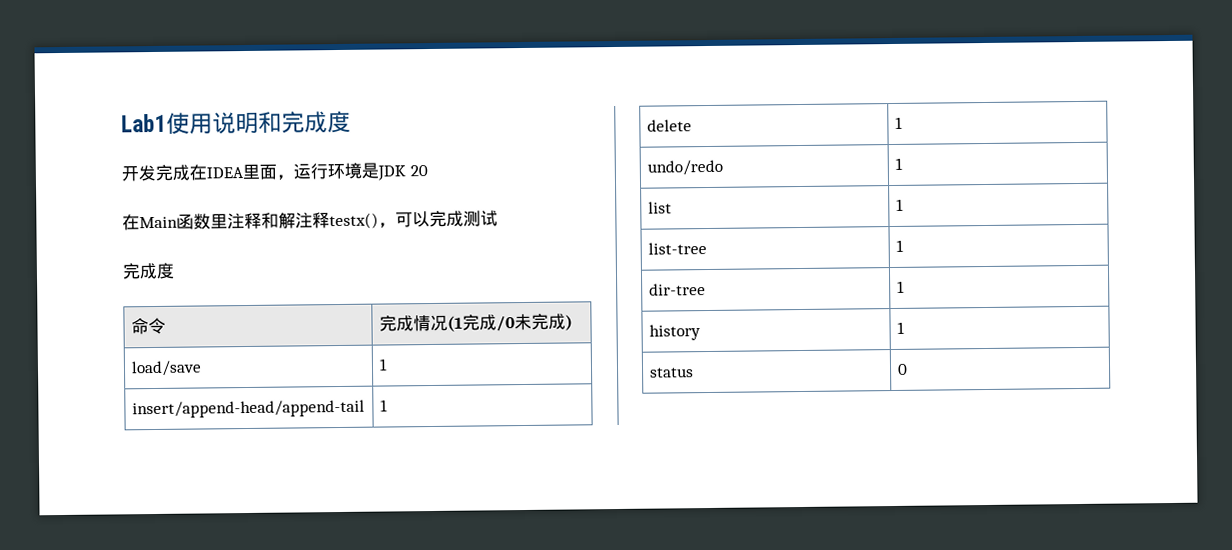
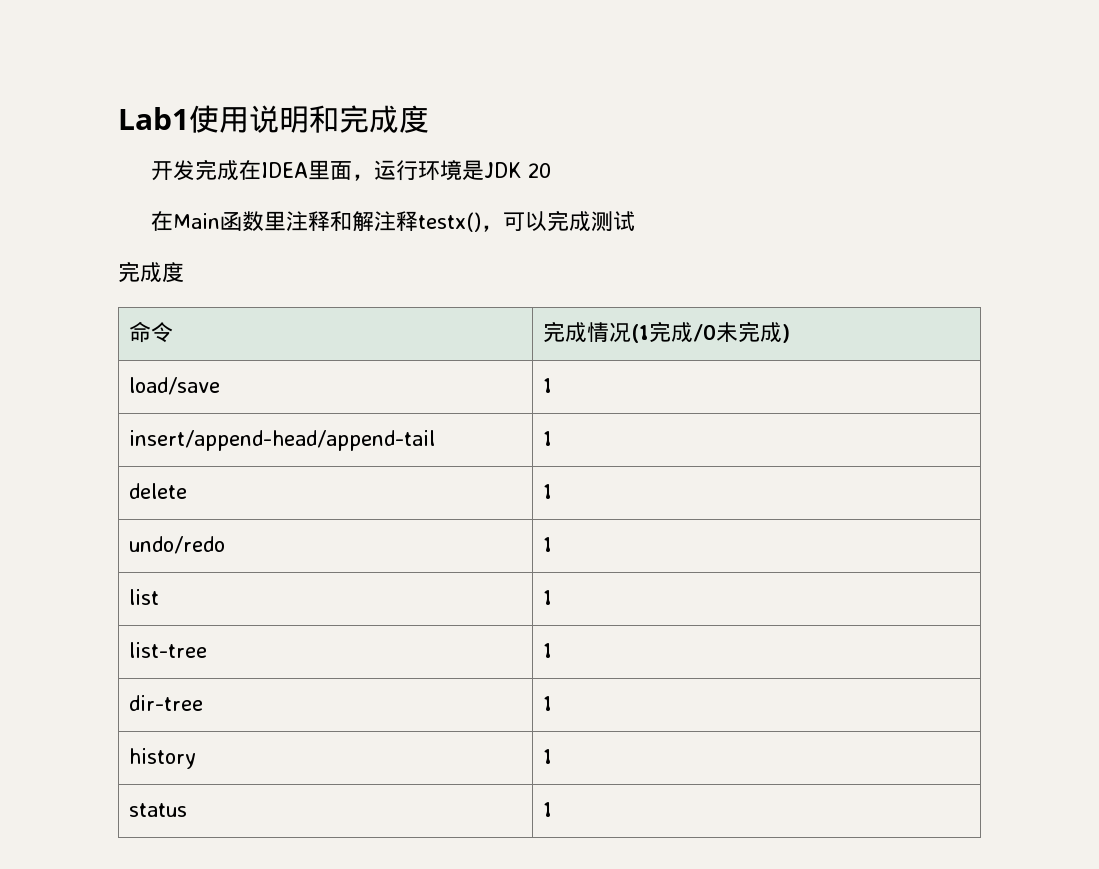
[896,363,908,375] 0 -> [543,802,553,817] 1

